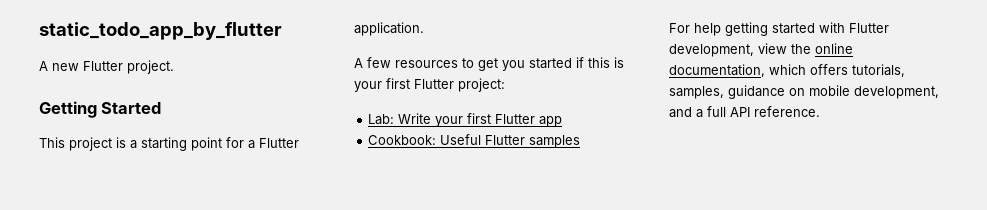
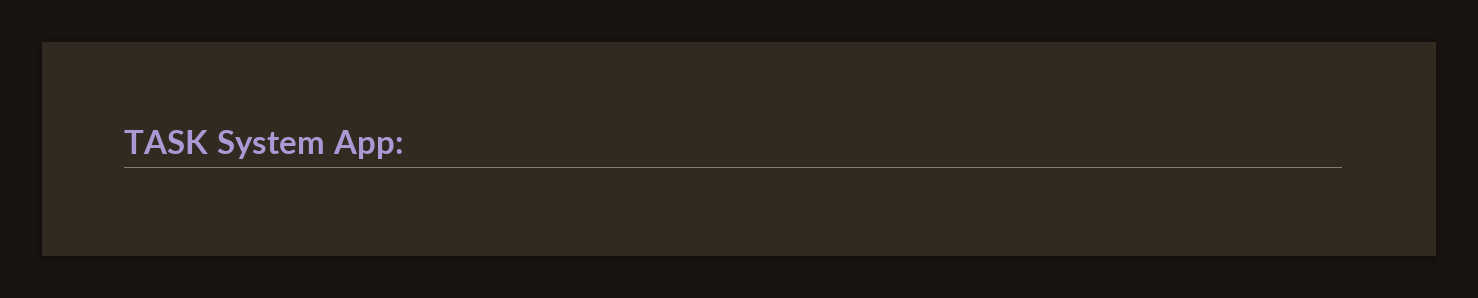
[39,22,282,40] [39,60,174,74] [39,101,162,118] [39,137,299,151] [354,22,424,36] [354,57,624,71] [354,78,505,92] [368,113,563,127] [368,134,581,148] [669,22,889,36] [669,43,853,57] [669,64,905,77] [669,85,939,99] [669,106,820,118] static_todo_app_by_flutter // A new Flutter project. // Getting Started // This project is a starting point for a Flutter application. // A few resources to get you started if this is your first Flutter project: // Lab: Write your first Flutter app // Cookbook: Useful Flutter samples // For help getting started with Flutter development, view the online documentation, which offers tutorials, samples, guidance on mobile development, and a full API reference. -> [124,130,404,159] TASK System App:

